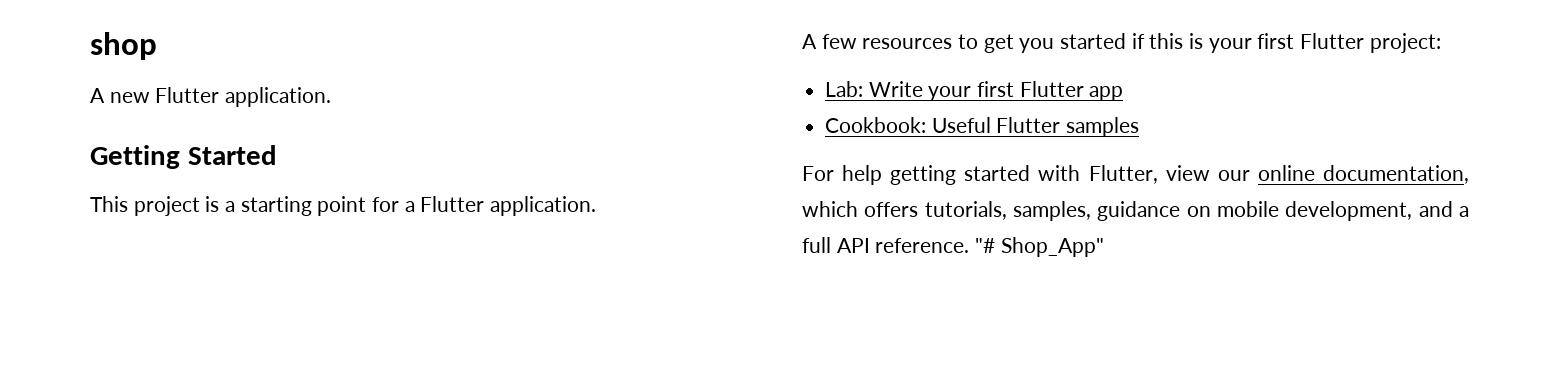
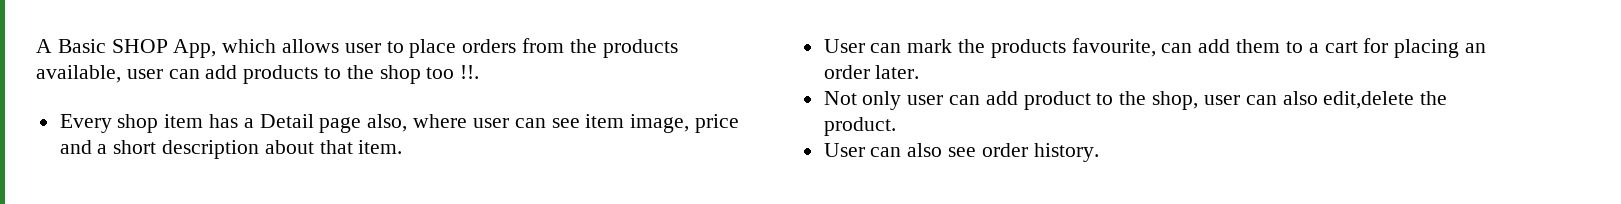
[90,32,157,60] [90,87,332,107] [90,145,277,169] [90,196,597,216] [802,33,1441,53] [825,81,1124,101] [825,117,1140,137] [802,165,1469,185] [802,201,1469,221] [802,237,1104,257] shop // A new Flutter application. // Getting Started // This project is a starting point for a Flutter application. // A few resources to get you started if this is your first Flutter project: // Lab: Write your first Flutter app // Cookbook: Useful Flutter samples // For help getting started with Flutter, view our online documentation, which offers tutorials, samples, guidance on mobile development, and a full API reference. "# Shop_App" -> [36,38,678,58] [36,65,480,84] [59,114,739,133] [59,140,403,159] [823,38,1486,58] [823,65,920,79] [823,91,1448,110] [823,117,896,136] [823,143,1099,162] A Basic SHOP App, which allows user to place orders from the products available, user can add products to the shop too !!. // Every shop item has a Detail page also, where user can see item image, price and a short description about that item. // User can mark the products favourite, can add them to a cart for placing an order later. // Not only user can add product to the shop, user can also edit,delete the product. // User can also see order history.

